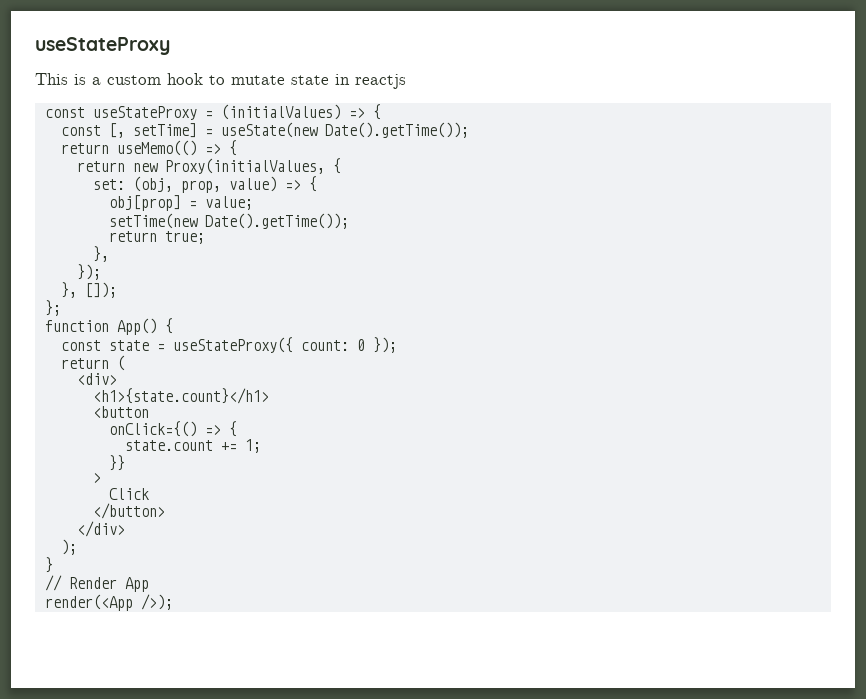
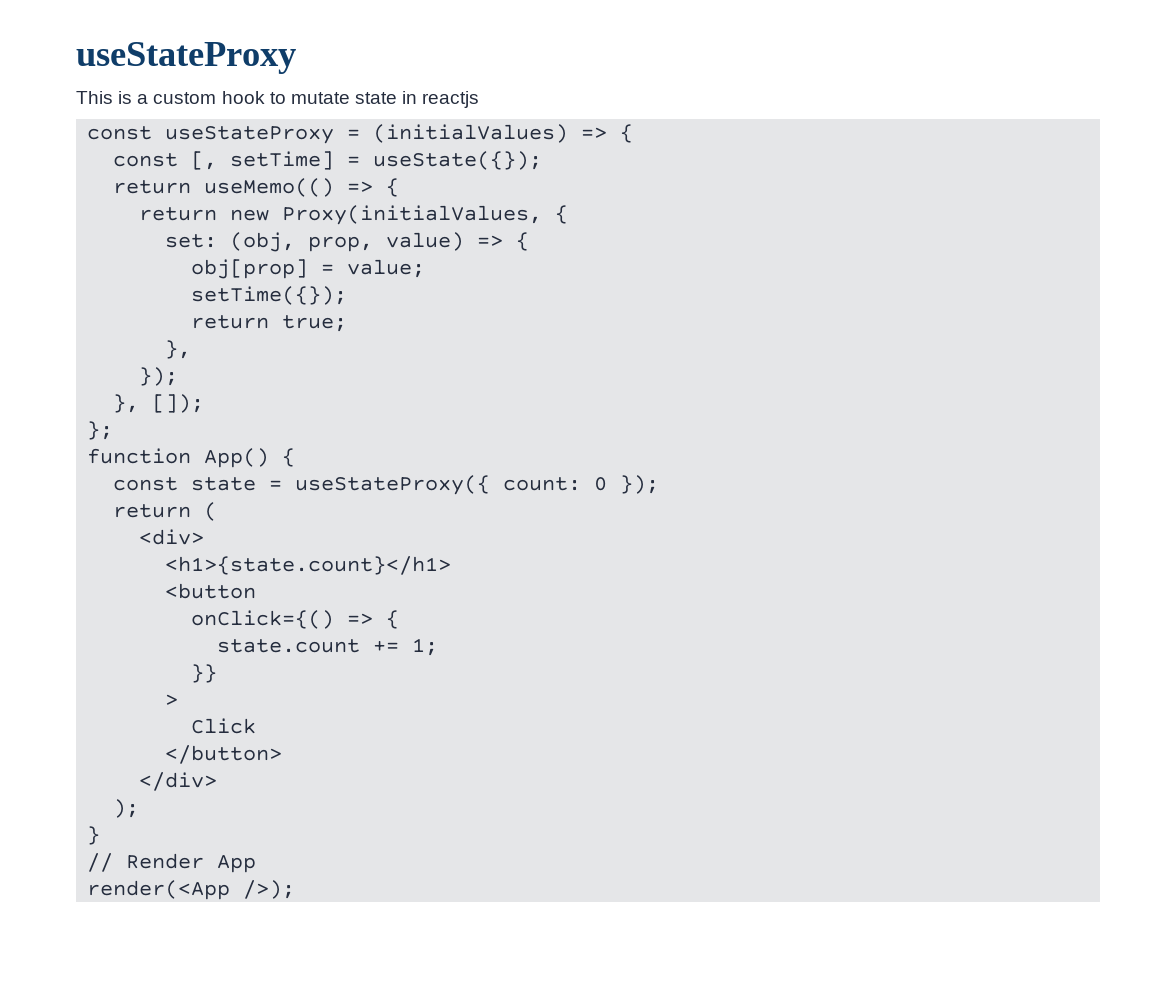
[220,122,469,138] useState(new Date().getTime()); -> [373,151,543,170] useState({});
[108,213,349,229] setTime(new Date().getTime()); -> [191,286,348,305] setTime({});

